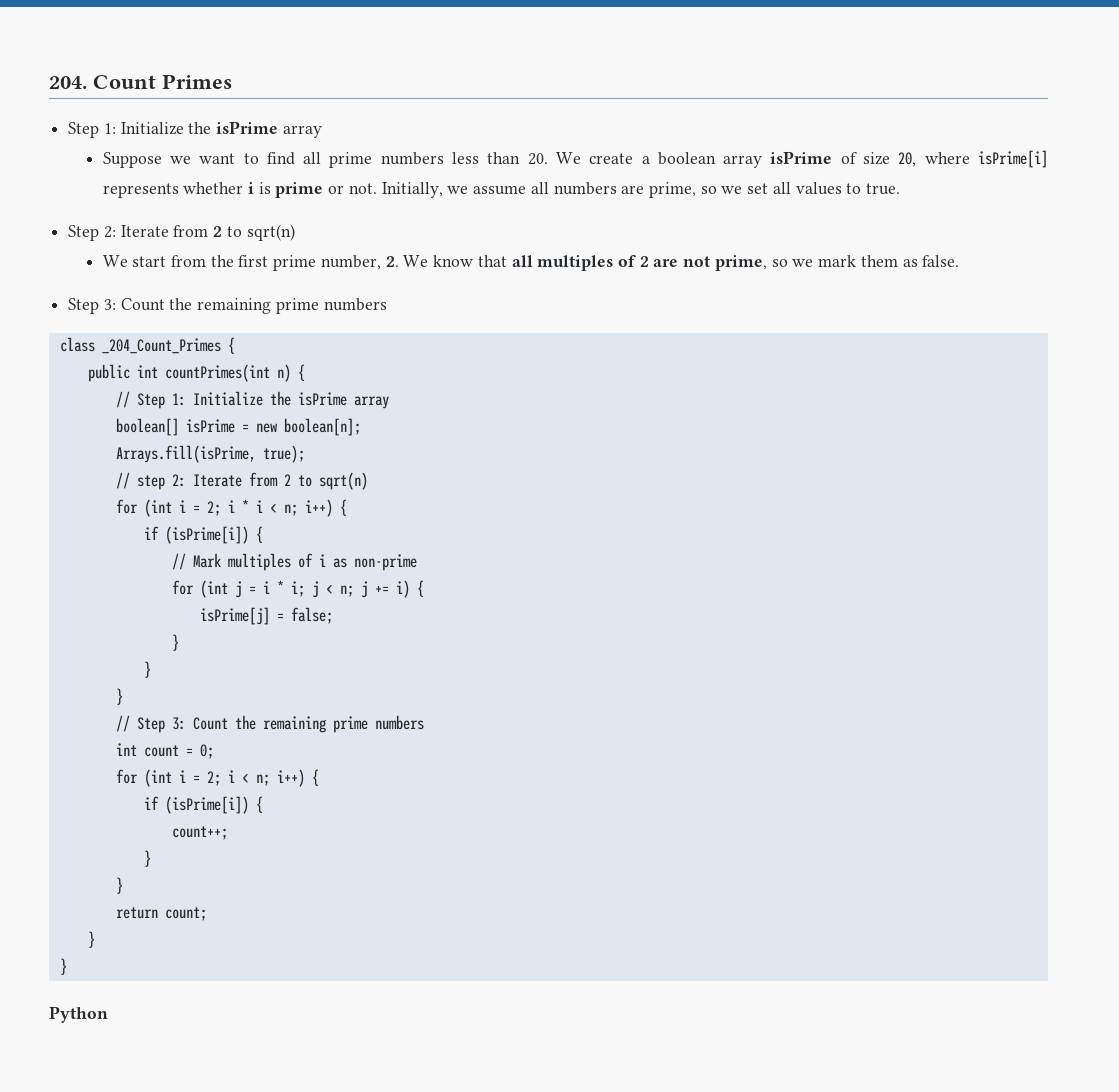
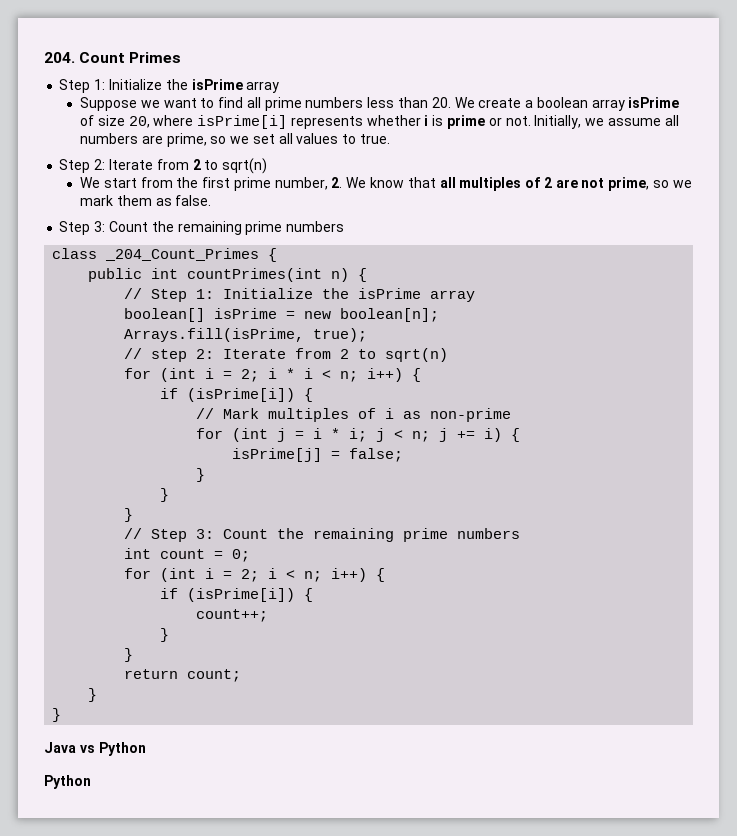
[49,1006,108,1023] Python -> [44,742,146,756] [44,775,91,789] Java vs Python // Python

